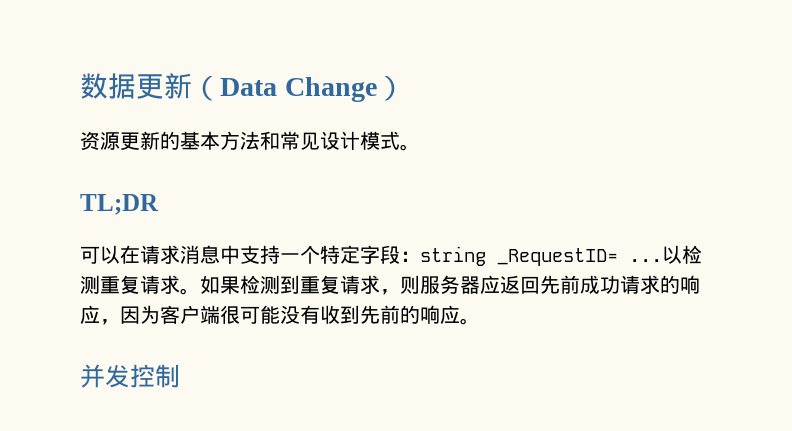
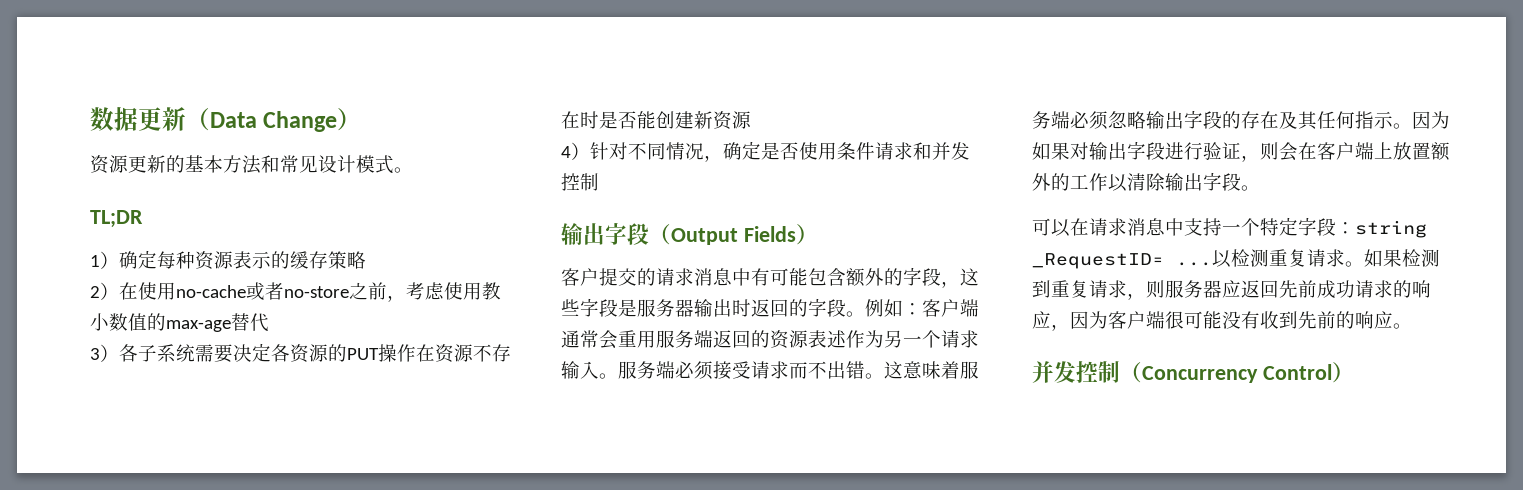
(159, 204) none -> [90,250,366,270] [90,282,501,302] [90,313,269,332] [90,343,511,363] [561,111,751,130] [561,141,970,162] [561,173,599,191] [561,223,818,245] [561,267,979,288] [561,298,979,317] [561,330,979,349] [561,361,979,380] [1032,110,1450,130] [1032,141,1450,162] [1032,172,1260,192] // 1）确定每种资源表示的缓存策略 // 2）在使用no-cache或者no-store之前，考虑使用教小数值的max-age替代 // 3）各子系统需要决定各资源的PUT操作在资源不存在时是否能创建新资源 // 4）针对不同情况，确定是否使用条件请求和并发控制 // 输出字段（Output Fields） // 客户提交的请求消息中有可能包含额外的字段，这些字段是服务器输出时返回的字段。例如：客户端通常会重用服务端返回的资源表述作为另一个请求输入。服务端必须接受请求而不出错。这意味着服务端必须忽略输出字段的存在及其任何指示。因为如果对输出字段进行验证，则会在客户端上放置额外的工作以清除输出字段。
(180, 376) none -> [1120,362,1354,383] （Concurrency Control）

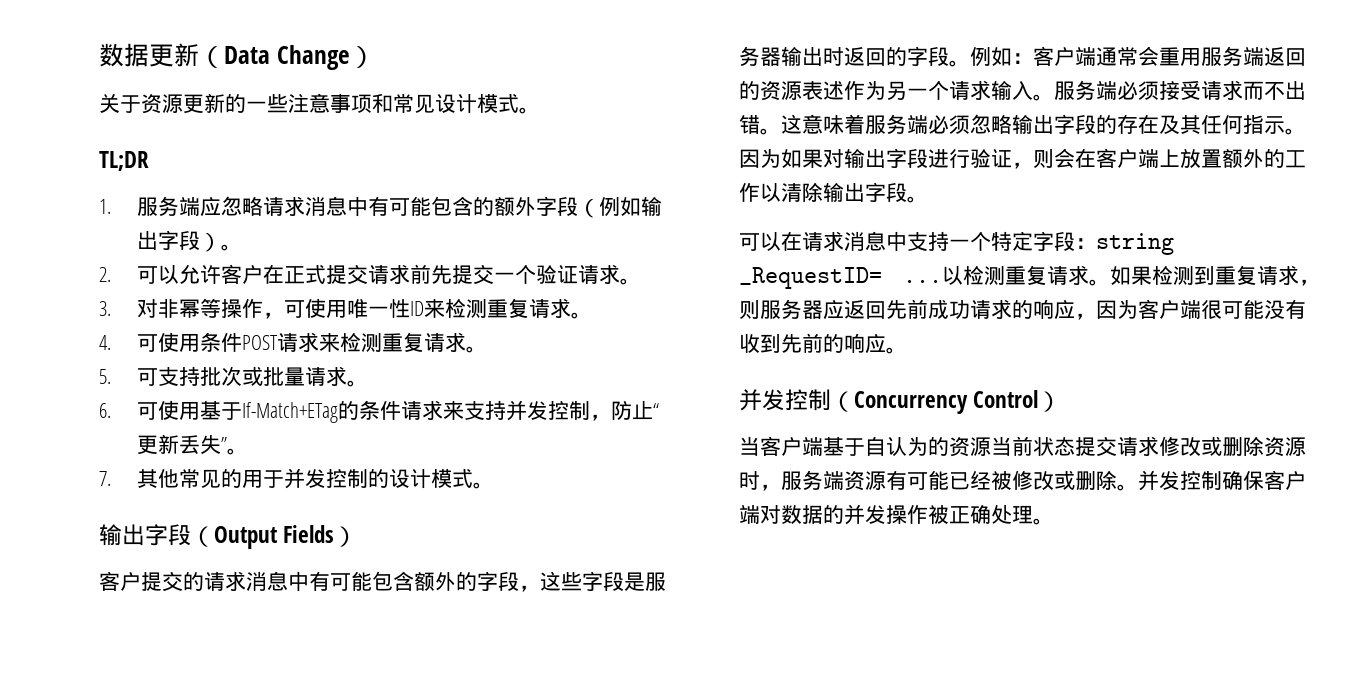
(362, 119) none -> [99,93,141,113] 关于
[185,155,261,174] 基本方法 -> [246,93,372,113] 一些注意事项
[90,250,366,270] [90,282,501,302] [90,313,269,332] [90,343,511,363] [561,111,751,130] [561,141,970,162] [561,173,599,191] 1）确定每种资源表示的缓存策略 // 2）在使用no-cache或者no-store之前，考虑使用教小数值的max-age替代 // 3）各子系统需要决定各资源的PUT操作在资源不存在时是否能创建新资源 // 4）针对不同情况，确定是否使用条件请求和并发控制 -> [99,196,663,218] [137,230,243,252] [99,264,642,285] [99,298,593,319] [99,332,488,353] [99,366,369,387] [99,400,660,423] [137,434,249,455] [99,468,495,489] 1.服务端应忽略请求消息中有可能包含的额外字段（例如输出字段）。 // 2.可以允许客户在正式提交请求前先提交一个验证请求。 // 3.对非幂等操作，可使用唯一性ID来检测重复请求。 // 4.可使用条件POST请求来检测重复请求。 // 5.可支持批次或批量请求。 // 6.可使用基于If-Match+ETag的条件请求来支持并发控制，防止“更新丢失”。 // 7.其他常见的用于并发控制的设计模式。
(1354, 372) none -> [739,436,1306,457] [739,470,1306,491] [739,504,1054,525] // 当客户端基于自认为的资源当前状态提交请求修改或删除资源时，服务端资源有可能已经被修改或删除。并发控制确保客户端对数据的并发操作被正确处理。

